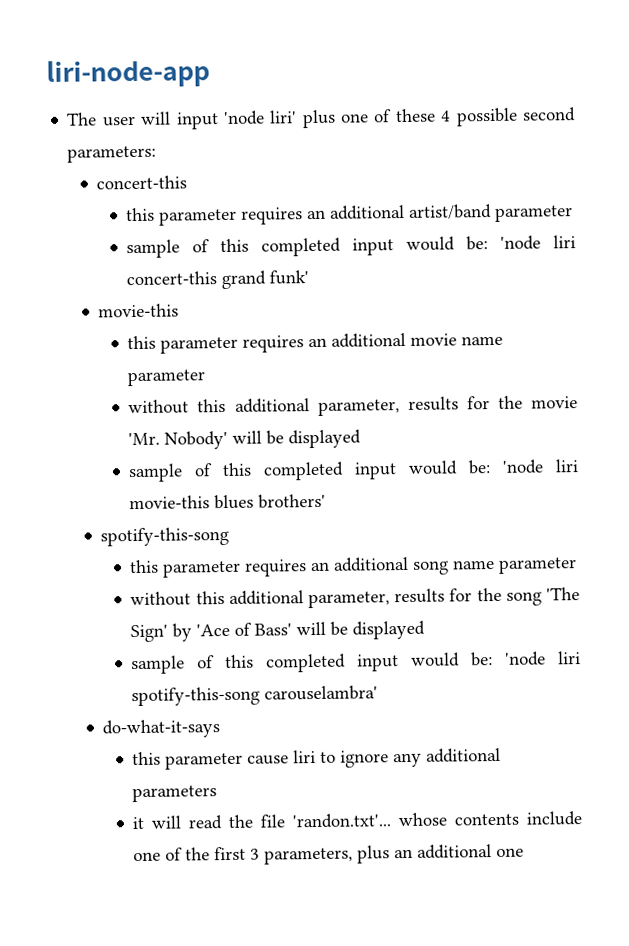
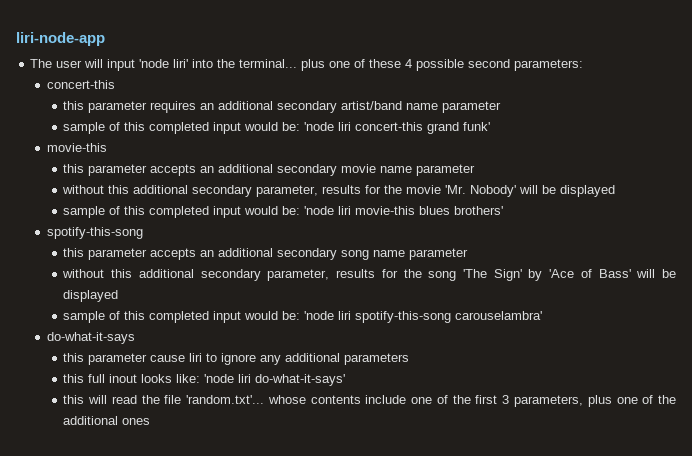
(298, 117) none -> [192,59,298,68] into the terminal...
[409,204,493,220] artist/band -> [277,101,439,113] secondary artist/band name
[242,332,407,353] requires an additional -> [150,164,338,176] accepts an additional secondary
(310, 405) none -> [192,185,253,197] secondary
[244,556,410,577] requires an additional -> [150,248,338,260] accepts an additional secondary
(304, 597) none -> [200,269,261,281] secondary
[132,816,145,830] it -> [63,374,346,386] [63,395,85,404] this full inout looks like: 'node liri do-what-it-says' // this
[292,813,392,829] 'randon.txt'... -> [186,395,265,404] 'random.txt'...
[394,844,525,859] an additional one -> [616,395,676,404] [63,416,151,425] one of the additional ones

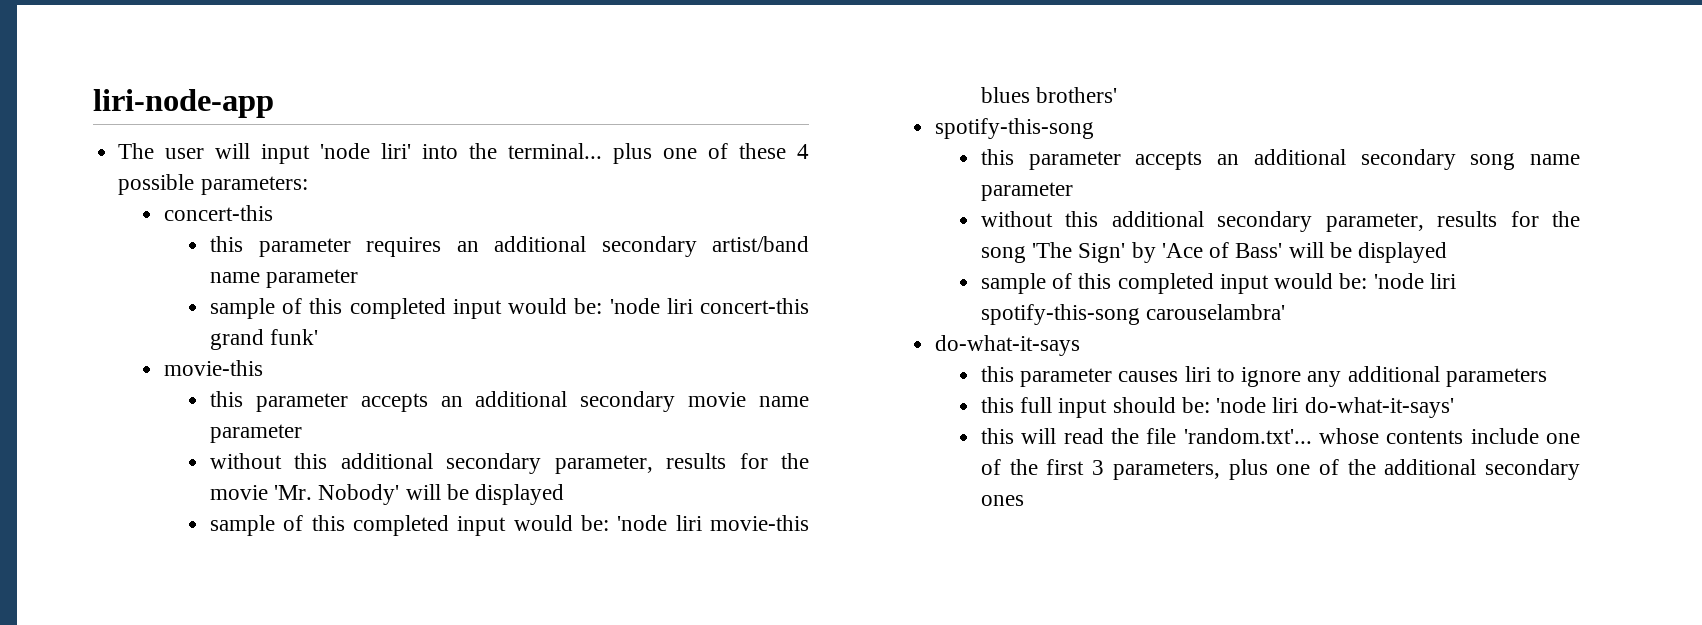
[468,59,511,68] second -> (195, 184) none
[150,355,186,362] cause -> [1118,371,1179,382] causes
[109,374,201,383] inout looks like: -> [1058,397,1210,418] input should be:
(119, 420) none -> [1485,459,1580,480] secondary

